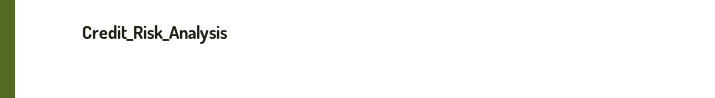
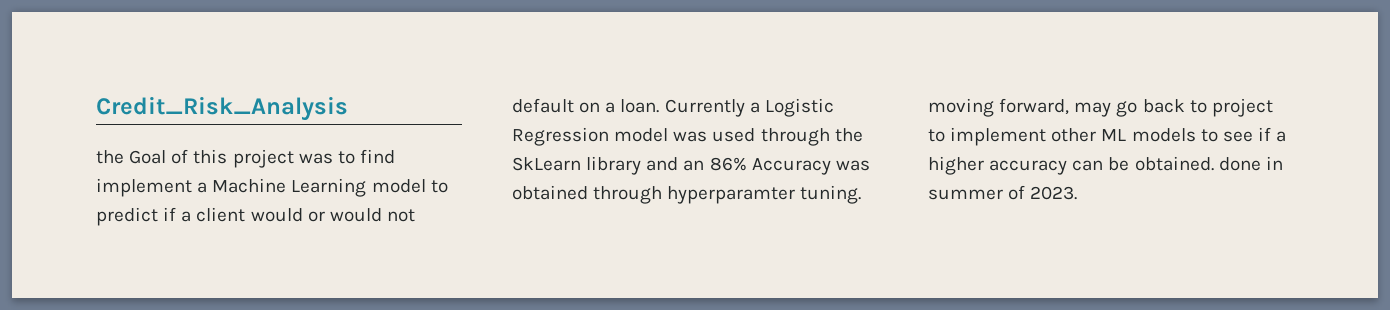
(227, 34) none -> [96,149,395,168] [96,178,448,197] [96,207,415,226] [512,98,834,117] [512,127,863,146] [512,156,870,175] [512,185,862,204] [928,98,1273,117] [928,127,1287,146] [928,156,1283,175] [928,185,1078,200] // the Goal of this project was to find implement a Machine Learning model to predict if a client would or would not default on a loan. Currently a Logistic Regression model was used through the SkLearn library and an 86% Accuracy was obtained through hyperparamter tuning. moving forward, may go back to project to implement other ML models to see if a higher accuracy can be obtained. done in summer of 2023.

